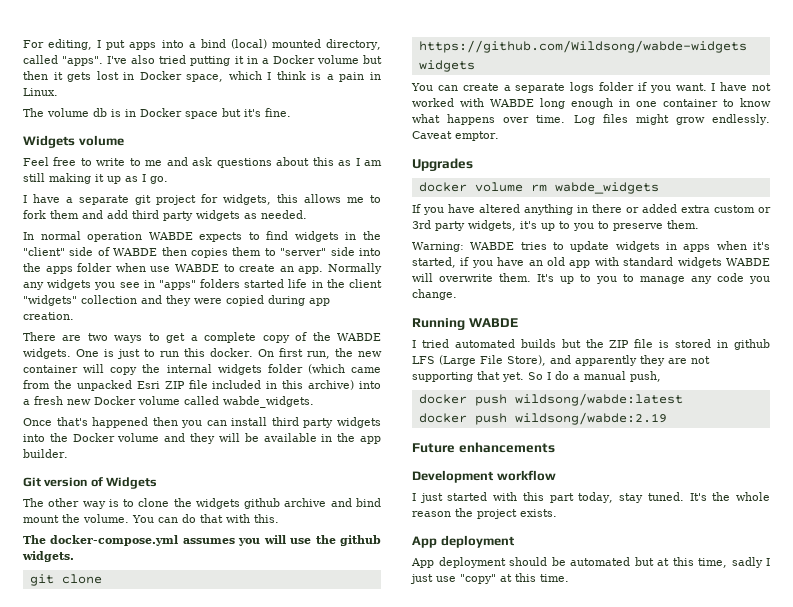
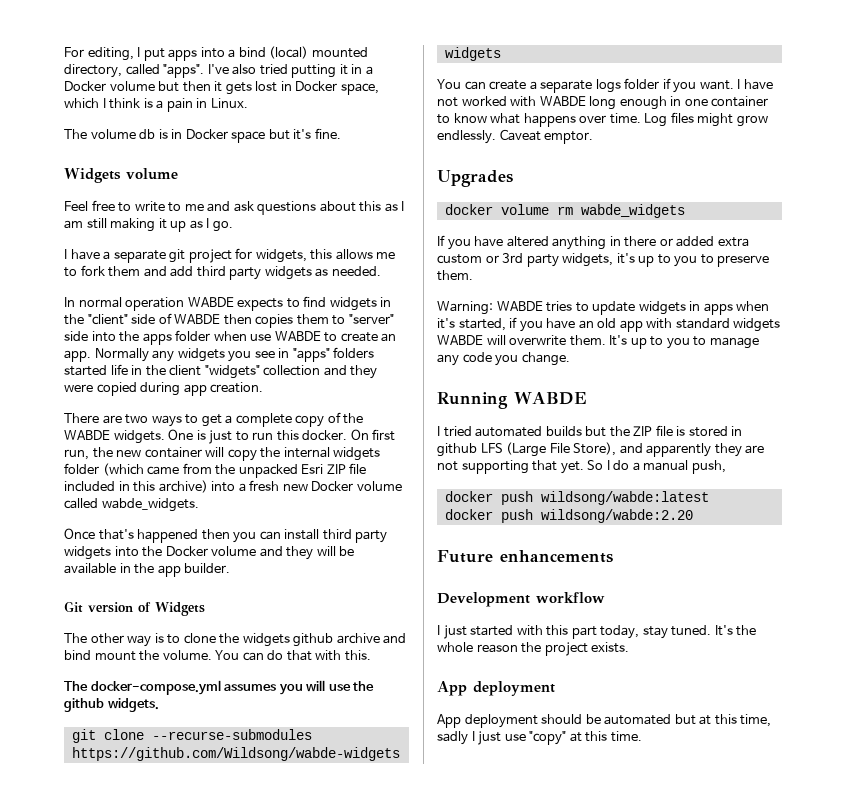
(102, 579) none -> [151,729,312,740] --recurse-submodules
[514,412,667,425] wildsong/wabde:2.19 -> [540,509,693,523] wildsong/wabde:2.20

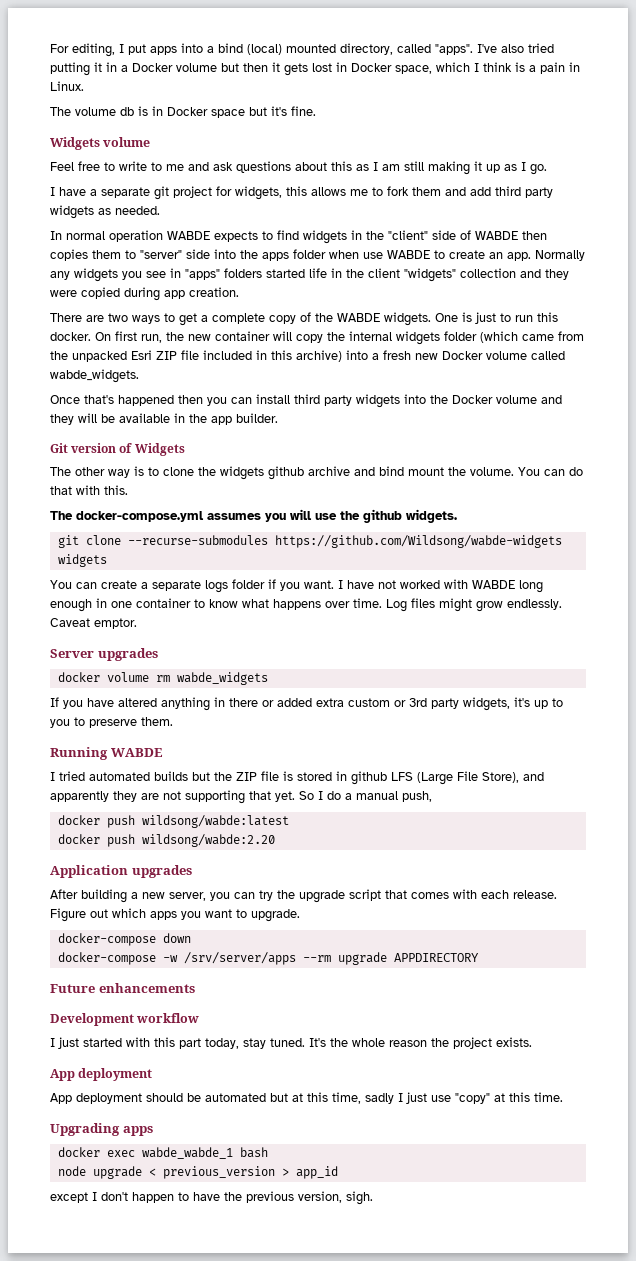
[437,170,513,187] Upgrades -> [50,648,158,661] Server upgrades
[437,301,770,315] [437,317,781,332] [437,335,759,349] [437,352,570,366] // Warning: WABDE tries to update widgets in apps when it's started, if you have an old app with standard widgets WABDE will overwrite them. It's up to you to manage any code you change. -> (173, 721) none
(693, 516) none -> [50,865,192,878] [50,889,557,903] [50,908,300,922] [57,933,191,946] [57,952,479,965] // Application upgrades // After building a new server, you can try the upgrade script that comes with each release. Figure out which apps you want to upgrade. // docker-compose down // docker-compose -w /srv/server/apps --rm upgrade APPDIRECTORY
(642, 736) none -> [50,1123,153,1136] [57,1147,268,1159] [57,1166,338,1179] [50,1191,373,1205] // Upgrading apps // docker exec wabde_wabde_1 bash // node upgrade < previous_version > app_id // except I don't happen to have the previous version, sigh.

